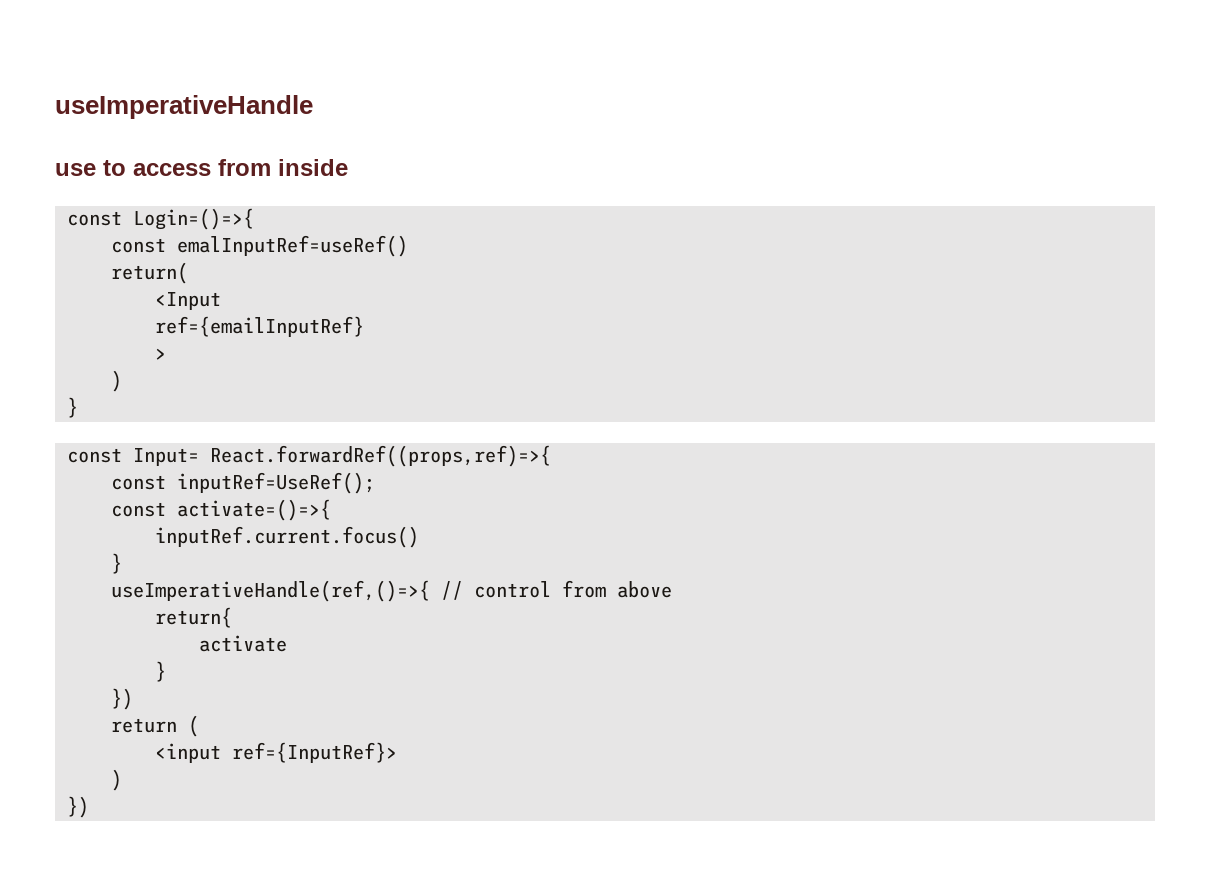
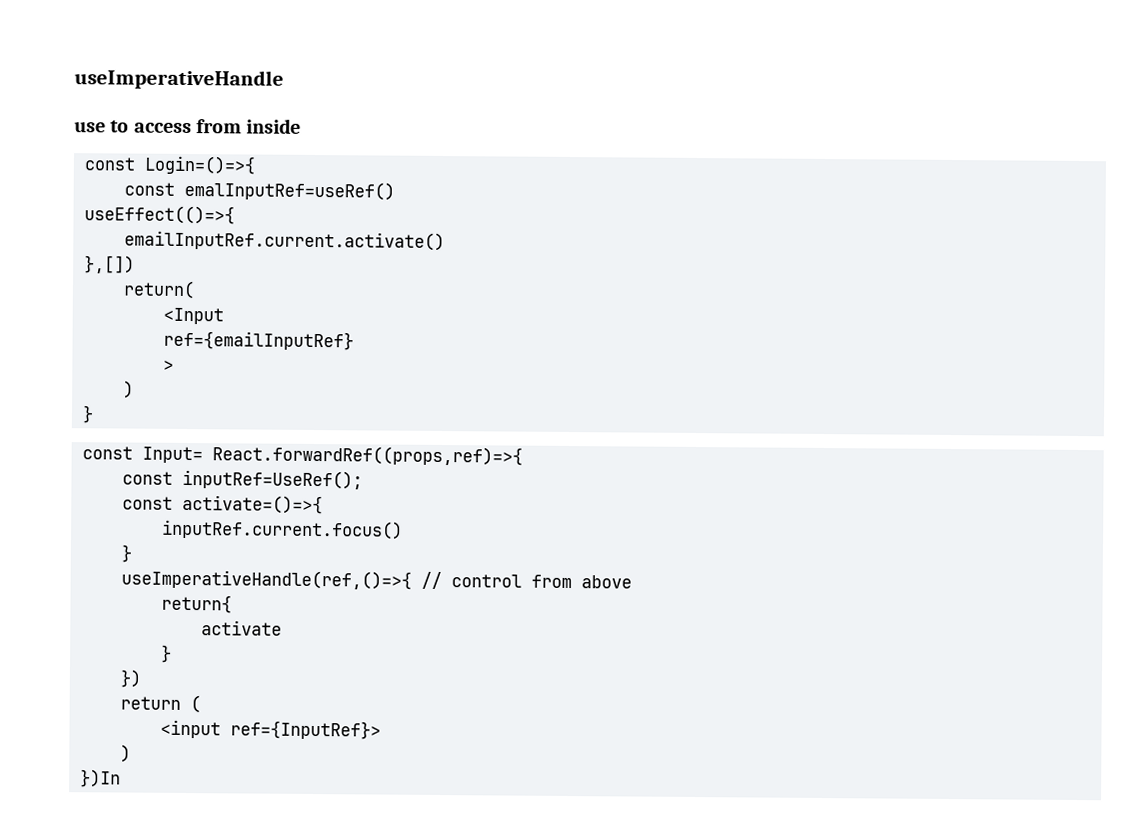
(409, 246) none -> [83,205,235,225] [123,230,445,252] [83,255,135,274] // useEffect(()=>{ // emailInputRef.current.activate() // },[])
[67,796,90,818] }) -> [79,769,121,788] })In

